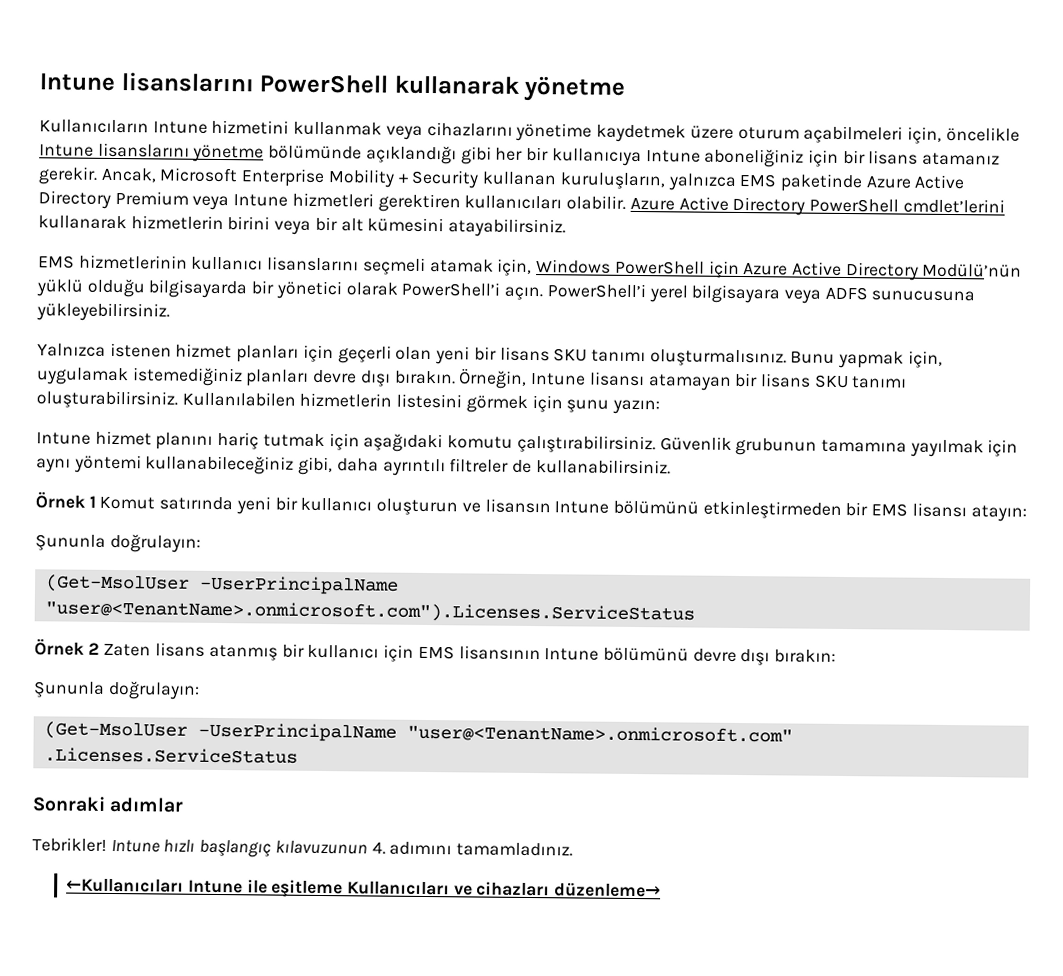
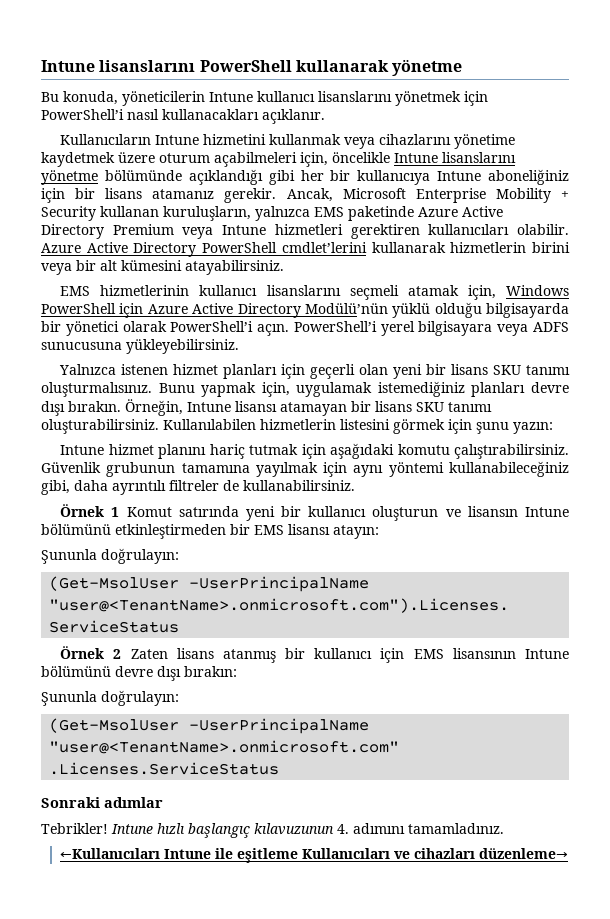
(626, 88) none -> [41,91,488,106] [41,109,325,124] // Bu konuda, yöneticilerin Intune kullanıcı lisanslarını yönetmek için PowerShell’i nasıl kullanacakları açıklanır.

